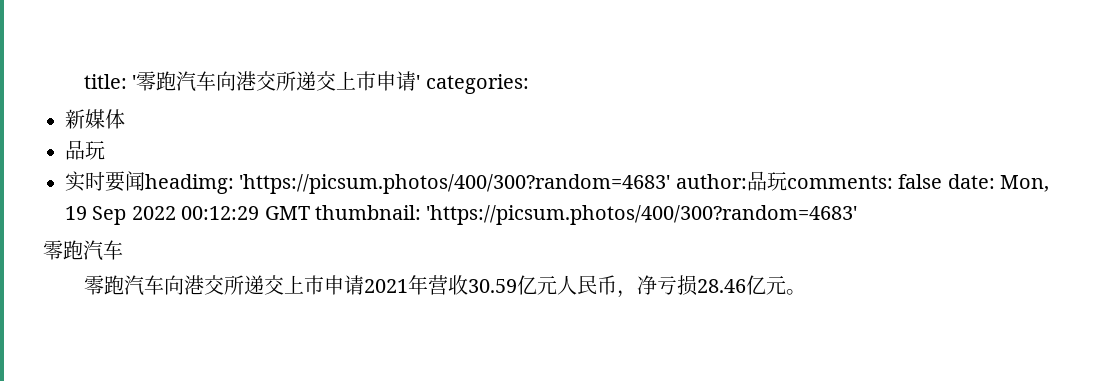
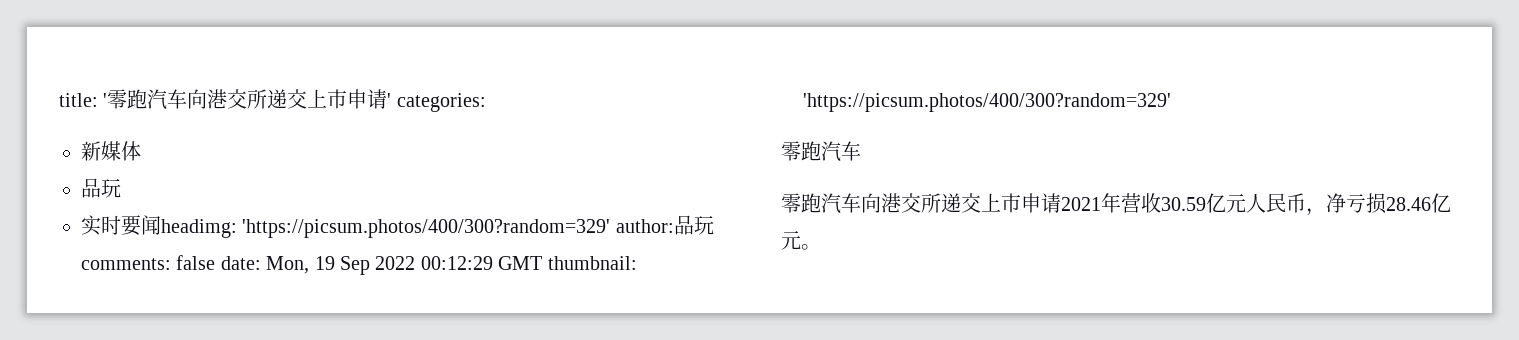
[239,174,671,194] 'https://picsum.photos/400/300?random=4683' -> [242,219,611,238] 'https://picsum.photos/400/300?random=329'
[426,205,858,225] 'https://picsum.photos/400/300?random=4683' -> [803,93,1171,112] 'https://picsum.photos/400/300?random=329'

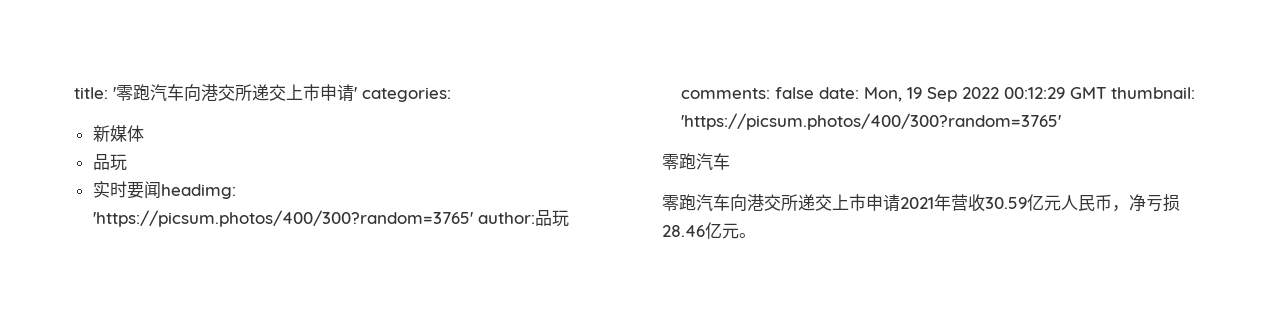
[242,219,611,238] 'https://picsum.photos/400/300?random=329' -> [92,210,473,227] 'https://picsum.photos/400/300?random=3765'
[803,93,1171,112] 'https://picsum.photos/400/300?random=329' -> [680,113,1061,130] 'https://picsum.photos/400/300?random=3765'

